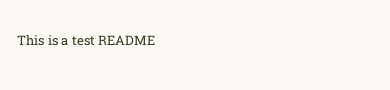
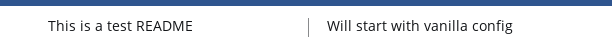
(156, 40) none -> [327,20,513,34] // Will start with vanilla config

